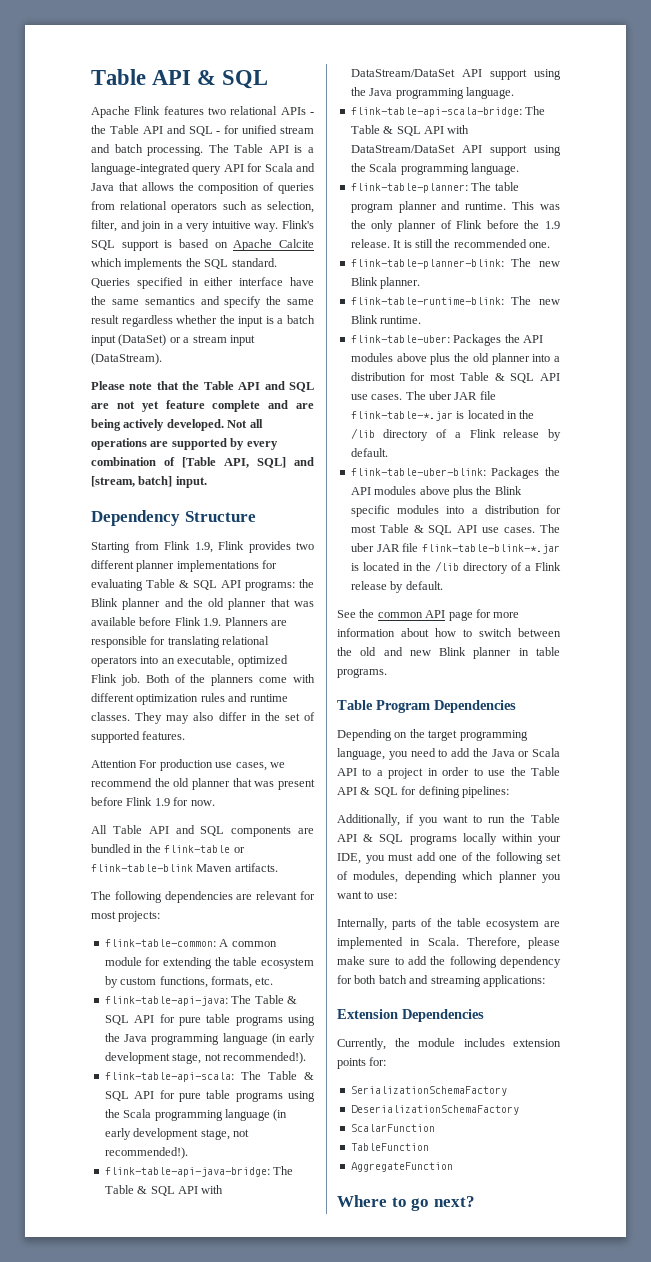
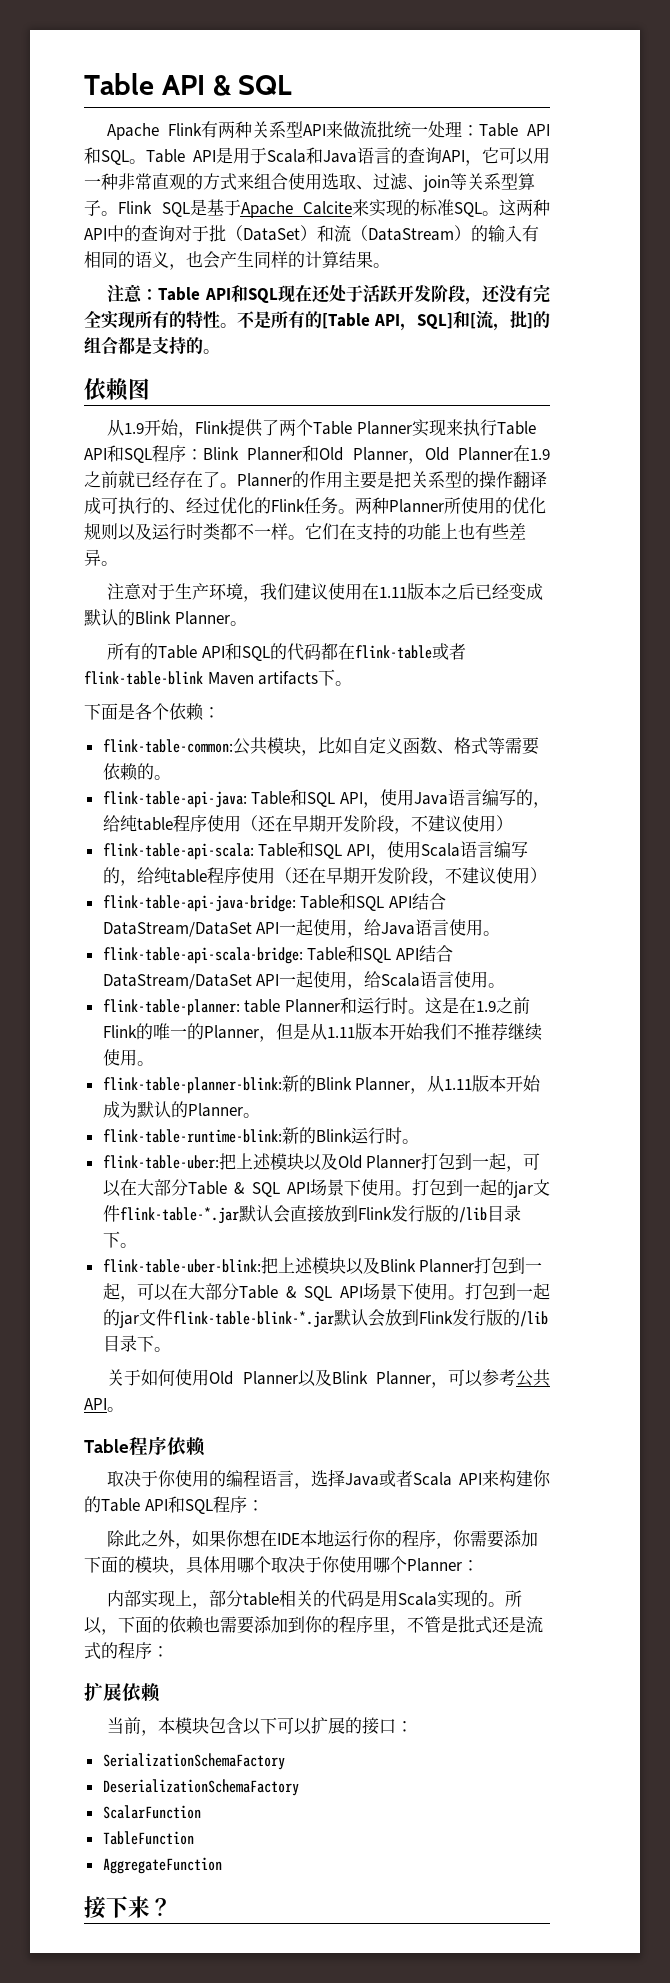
[163,106,314,115] [91,125,314,136] [91,144,315,156] [91,163,315,175] [91,182,314,194] [91,201,314,213] [91,220,314,232] [91,239,314,251] [91,258,277,270] [91,277,314,289] [91,296,314,308] [91,315,316,327] [91,334,255,346] [91,353,162,365] [91,381,314,392] [91,400,314,412] [91,419,263,431] [91,438,278,450] [91,457,314,468] [91,476,207,488] [91,510,256,526] [91,541,314,553] [91,560,278,572] [91,579,314,591] [91,598,314,610] [91,617,287,626] [91,636,270,648] [91,655,288,667] [91,674,315,686] [91,693,288,705] [91,712,315,724] [91,731,186,743] [91,759,285,771] [91,778,315,790] [91,797,215,806] [91,825,314,837] [91,844,245,853] [91,863,278,872] [91,891,315,903] [91,911,161,922] [104,939,277,947] [104,957,314,969] [104,976,274,988] [104,995,297,1006] [104,1014,315,1026] [104,1033,315,1045] [104,1052,306,1064] [104,1071,314,1082] [104,1090,315,1102] [104,1109,288,1121] [104,1128,249,1140] [104,1147,188,1159] [104,1166,294,1177] [104,1185,224,1196] [350,69,561,80] [350,87,514,99] [350,106,546,117] [350,125,470,136] [350,145,561,156] [350,163,519,175] [350,182,519,193] [350,201,560,213] [350,220,560,232] [350,239,550,248] [350,258,560,269] [350,277,421,289] [350,296,560,305] [350,315,422,324] [350,334,543,346] [350,353,560,365] [350,372,560,383] [350,391,496,400] [350,410,535,421] [350,428,561,441] [350,448,388,457] [350,467,560,479] [350,486,522,498] [350,505,561,517] [350,524,560,535] [350,543,560,554] [350,561,561,574] [350,581,443,593] [337,609,520,621] [337,628,561,637] [337,647,560,659] [337,668,387,678] [337,700,516,713] [337,729,528,741] [337,748,560,760] [337,767,560,779] [337,786,509,798] [337,814,560,826] [337,833,561,845] [337,852,561,864] [337,871,561,883] [337,891,397,899] [337,918,560,930] [337,937,560,949] [337,956,561,968] [337,975,545,987] [337,1009,484,1022] [337,1038,561,1050] [337,1057,387,1069] features two relational APIs - the Table API and SQL - for unified stream and batch processing. The Table API is a language-integrated query API for Scala and Java that allows the composition of queries from relational operators such as selection, filter, and join in a very intuitive way. Flink's SQL support is based on Apache Calcite which implements the SQL standard. Queries specified in either interface have the same semantics and specify the same result regardless whether the input is a batch input (DataSet) or a stream input (DataStream). // Please note that the Table API and SQL are not yet feature complete and are being actively developed. Not all operations are supported by every combination of [Table API, SQL] and [stream, batch] input. // Dependency Structure // Starting from Flink 1.9, Flink provides two different planner implementations for evaluating Table & SQL API programs: the Blink planner and the old planner that was available before Flink 1.9. Planners are responsible for translating relational operators into an executable, optimized Flink job. Both of the planners come with different optimization rules and runtime classes. They may also differ in the set of supported features. // Attention For production use cases, we recommend the old planner that was present before Flink 1.9 for now. // All Table API and SQL components are bundled in the flink-table or flink-table-blink Maven artifacts. // The following dependencies are relevant for most projects: // flink-table-common: A common module for extending the table ecosystem by custom functions, formats, etc. // flink-table-api-java: The Table & SQL API for pure table programs using the Java programming language (in early development stage, not recommended!). // flink-table-api-scala: The Table & SQL API for pure table programs using the Scala programming language (in early development stage, not recommended!). // flink-table-api-java-bridge: The Table & SQL API with DataStream/DataSet API support using the Java programming language. // flink-table-api-scala-bridge: The Table & SQL API with DataStream/DataSet API support using the Scala programming language. // flink-table-planner: The table program planner and runtime. This was the only planner of Flink before the 1.9 release. It is still the recommended one. // flink-table-planner-blink: The new Blink planner. // flink-table-runtime-blink: The new Blink runtime. // flink-table-uber: Packages the API modules above plus the old planner into a distribution for most Table & SQL API use cases. The uber JAR file flink-table-*.jar is located in the /lib directory of a Flink release by default. // flink-table-uber-blink: Packages the API modules above plus the Blink specific modules into a distribution for most Table & SQL API use cases. The uber JAR file flink-table-blink-*.jar is located in the /lib directory of a Flink release by default. // See the common API page for more information about how to switch between the old and new Blink planner in table programs. // Table Program Dependencies // Depending on the target programming language, you need to add the Java or Scala API to a project in order to use the Table API & SQL for defining pipelines: // Additionally, if you want to run the Table API & SQL programs locally within your IDE, you must add one of the following set of modules, depending which planner you want to use: // Internally, parts of the table ecosystem are implemented in Scala. Therefore, please make sure to add the following dependency for both batch and streaming applications: // Extension Dependencies // Currently, the module includes extension points for: -> [201,121,550,138] [84,147,550,166] [84,173,535,192] [84,199,550,218] [84,225,539,242] [84,251,390,270] [107,284,550,305] [84,310,550,331] [84,336,220,355] [84,378,150,401] [107,419,536,438] [84,445,550,464] [84,470,547,489] [84,497,546,514] [84,523,526,541] [84,549,118,566] [107,583,544,602] [84,609,247,626] [107,643,466,661] [84,669,353,686] [84,703,220,721] [102,737,539,756] [102,763,171,781] [102,789,550,808] [102,815,513,834] [102,841,528,860] [102,867,547,886] [102,893,446,912] [102,919,501,938] [102,945,453,964] [102,971,506,990] [102,997,530,1016] [102,1023,542,1042] [102,1049,154,1066] [102,1075,542,1094] [102,1101,260,1118] [102,1127,419,1144] [102,1153,541,1172] [102,1179,550,1198] [102,1205,521,1224] [102,1231,137,1248] [102,1257,543,1275] [102,1283,550,1302] [102,1309,548,1328] [102,1335,171,1352] [107,1369,550,1388] [84,1398,124,1412] [84,1436,206,1456] [107,1469,551,1489] [84,1496,264,1514] [107,1530,539,1549] [84,1556,479,1575] [107,1590,523,1609] [84,1616,543,1635] [84,1642,169,1660] [84,1683,161,1702] [107,1717,414,1736] 有两种关系型API来做流批统一处理：Table API和SQL。Table API是用于Scala和Java语言的查询API，它可以用一种非常直观的方式来组合使用选取、过滤、join等关系型算子。Flink SQL是基于Apache Calcite来实现的标准SQL。这两种API中的查询对于批（DataSet）和流（DataStream）的输入有相同的语义，也会产生同样的计算结果。 // 注意：Table API和SQL现在还处于活跃开发阶段，还没有完全实现所有的特性。不是所有的[Table API，SQL]和[流，批]的组合都是支持的。 // 依赖图 // 从1.9开始，Flink提供了两个Table Planner实现来执行Table API和SQL程序：Blink Planner和Old Planner，Old Planner在1.9之前就已经存在了。Planner的作用主要是把关系型的操作翻译成可执行的、经过优化的Flink任务。两种Planner所使用的优化规则以及运行时类都不一样。它们在支持的功能上也有些差异。 // 注意对于生产环境，我们建议使用在1.11版本之后已经变成默认的Blink Planner。 // 所有的Table API和SQL的代码都在flink-table或者flink-table-blink Maven artifacts下。 // 下面是各个依赖： // flink-table-common:公共模块，比如自定义函数、格式等需要依赖的。 // flink-table-api-java: Table和SQL API，使用Java语言编写的，给纯table程序使用（还在早期开发阶段，不建议使用） // flink-table-api-scala: Table和SQL API，使用Scala语言编写的，给纯table程序使用（还在早期开发阶段，不建议使用） // flink-table-api-java-bridge: Table和SQL API结合DataStream/DataSet API一起使用，给Java语言使用。 // flink-table-api-scala-bridge: Table和SQL API结合DataStream/DataSet API一起使用，给Scala语言使用。 // flink-table-planner: table Planner和运行时。这是在1.9之前Flink的唯一的Planner，但是从1.11版本开始我们不推荐继续使用。 // flink-table-planner-blink:新的Blink Planner，从1.11版本开始成为默认的Planner。 // flink-table-runtime-blink:新的Blink运行时。 // flink-table-uber:把上述模块以及Old Planner打包到一起，可以在大部分Table & SQL API场景下使用。打包到一起的jar文件flink-table-*.jar默认会直接放到Flink发行版的/lib目录下。 // flink-table-uber-blink:把上述模块以及Blink Planner打包到一起，可以在大部分Table & SQL API场景下使用。打包到一起的jar文件flink-table-blink-*.jar默认会放到Flink发行版的/lib目录下。 // 关于如何使用Old Planner以及Blink Planner，可以参考公共API。 // Table程序依赖 // 取决于你使用的编程语言，选择Java或者Scala API来构建你的Table API和SQL程序： // 除此之外，如果你想在IDE本地运行你的程序，你需要添加下面的模块，具体用哪个取决于你使用哪个Planner： // 内部实现上，部分table相关的代码是用Scala实现的。所以，下面的依赖也需要添加到你的程序里，不管是批式还是流式的程序： // 扩展依赖 // 当前，本模块包含以下可以扩展的接口：
[337,1195,475,1211] Where to go next? -> [84,1896,172,1919] 接下来？

